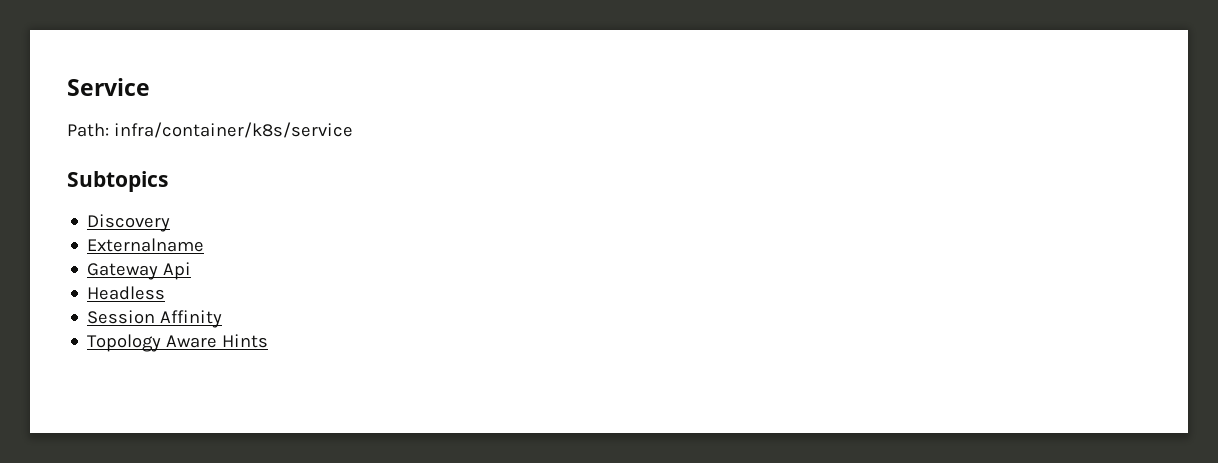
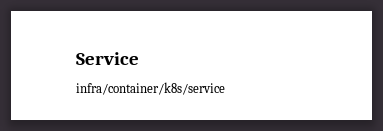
[67,123,109,137] Path: -> (139, 58) none
[67,171,168,192] [87,214,171,232] [87,238,205,252] [87,262,192,280] [87,286,166,300] [87,310,223,328] [87,334,269,352] // Subtopics // Discovery // Externalname // Gateway Api // Headless // Session Affinity // Topology Aware Hints -> (225, 88) none

